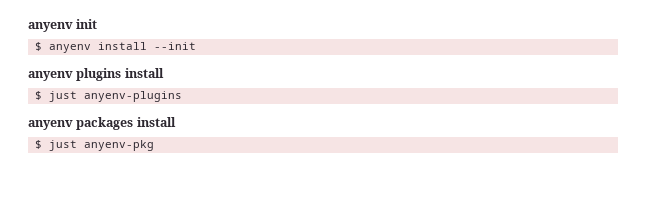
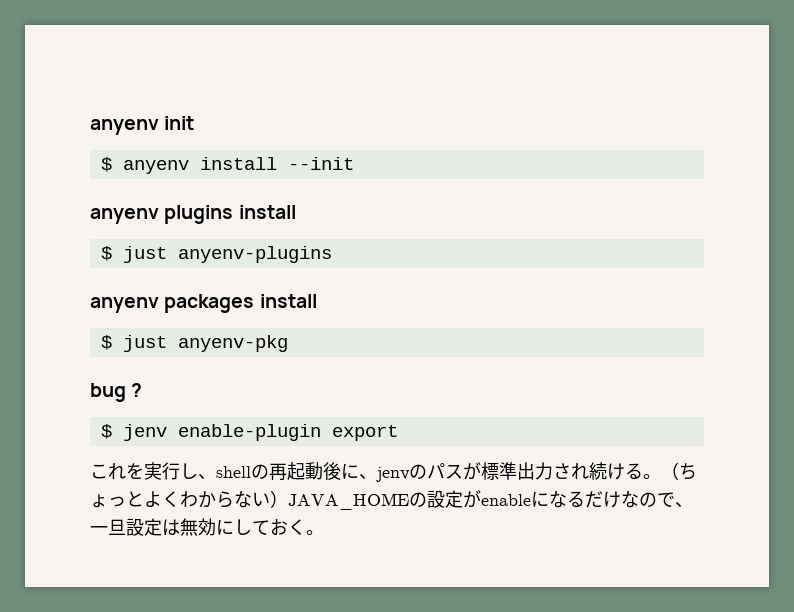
(154, 145) none -> [90,383,143,402] [100,424,398,441] [90,462,697,482] [90,490,693,510] [90,518,324,536] // bug ? // $ jenv enable-plugin export // これを実行し、shellの再起動後に、jenvのパスが標準出力され続ける。（ちょっとよくわからない）JAVA_HOMEの設定がenableになるだけなので、一旦設定は無効にしておく。

